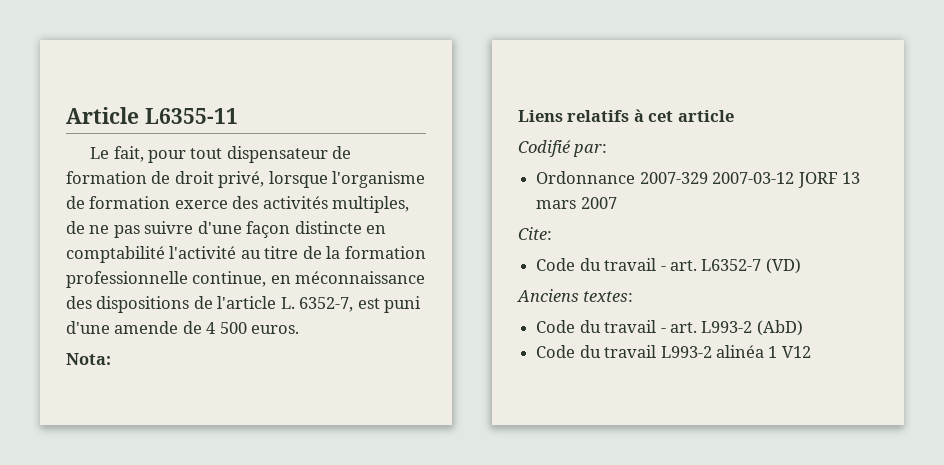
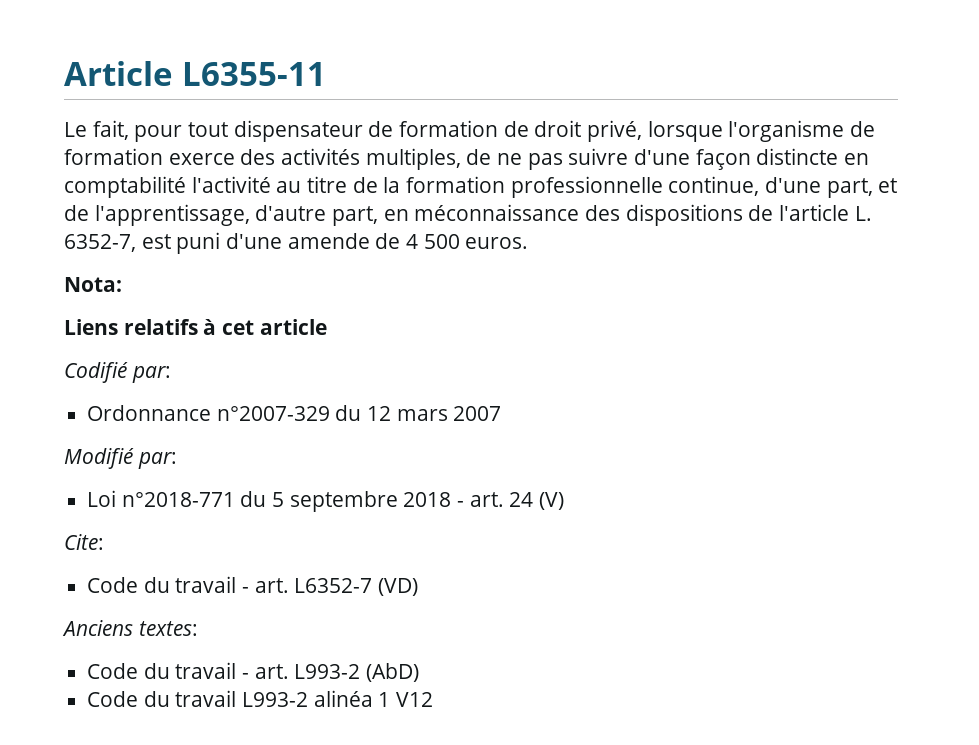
(267, 279) none -> [765,177,898,198] [64,204,378,226] d'une part, et de l'apprentissage, d'autre part,
[639,172,860,188] [536,197,617,209] 2007-329 2007-03-12 JORF 13 mars 2007 -> [216,405,502,421] [64,448,177,469] [87,490,565,512] n°2007-329 du 12 mars 2007 // Modifié par: // Loi n°2018-771 du 5 septembre 2018 - art. 24 (V)

